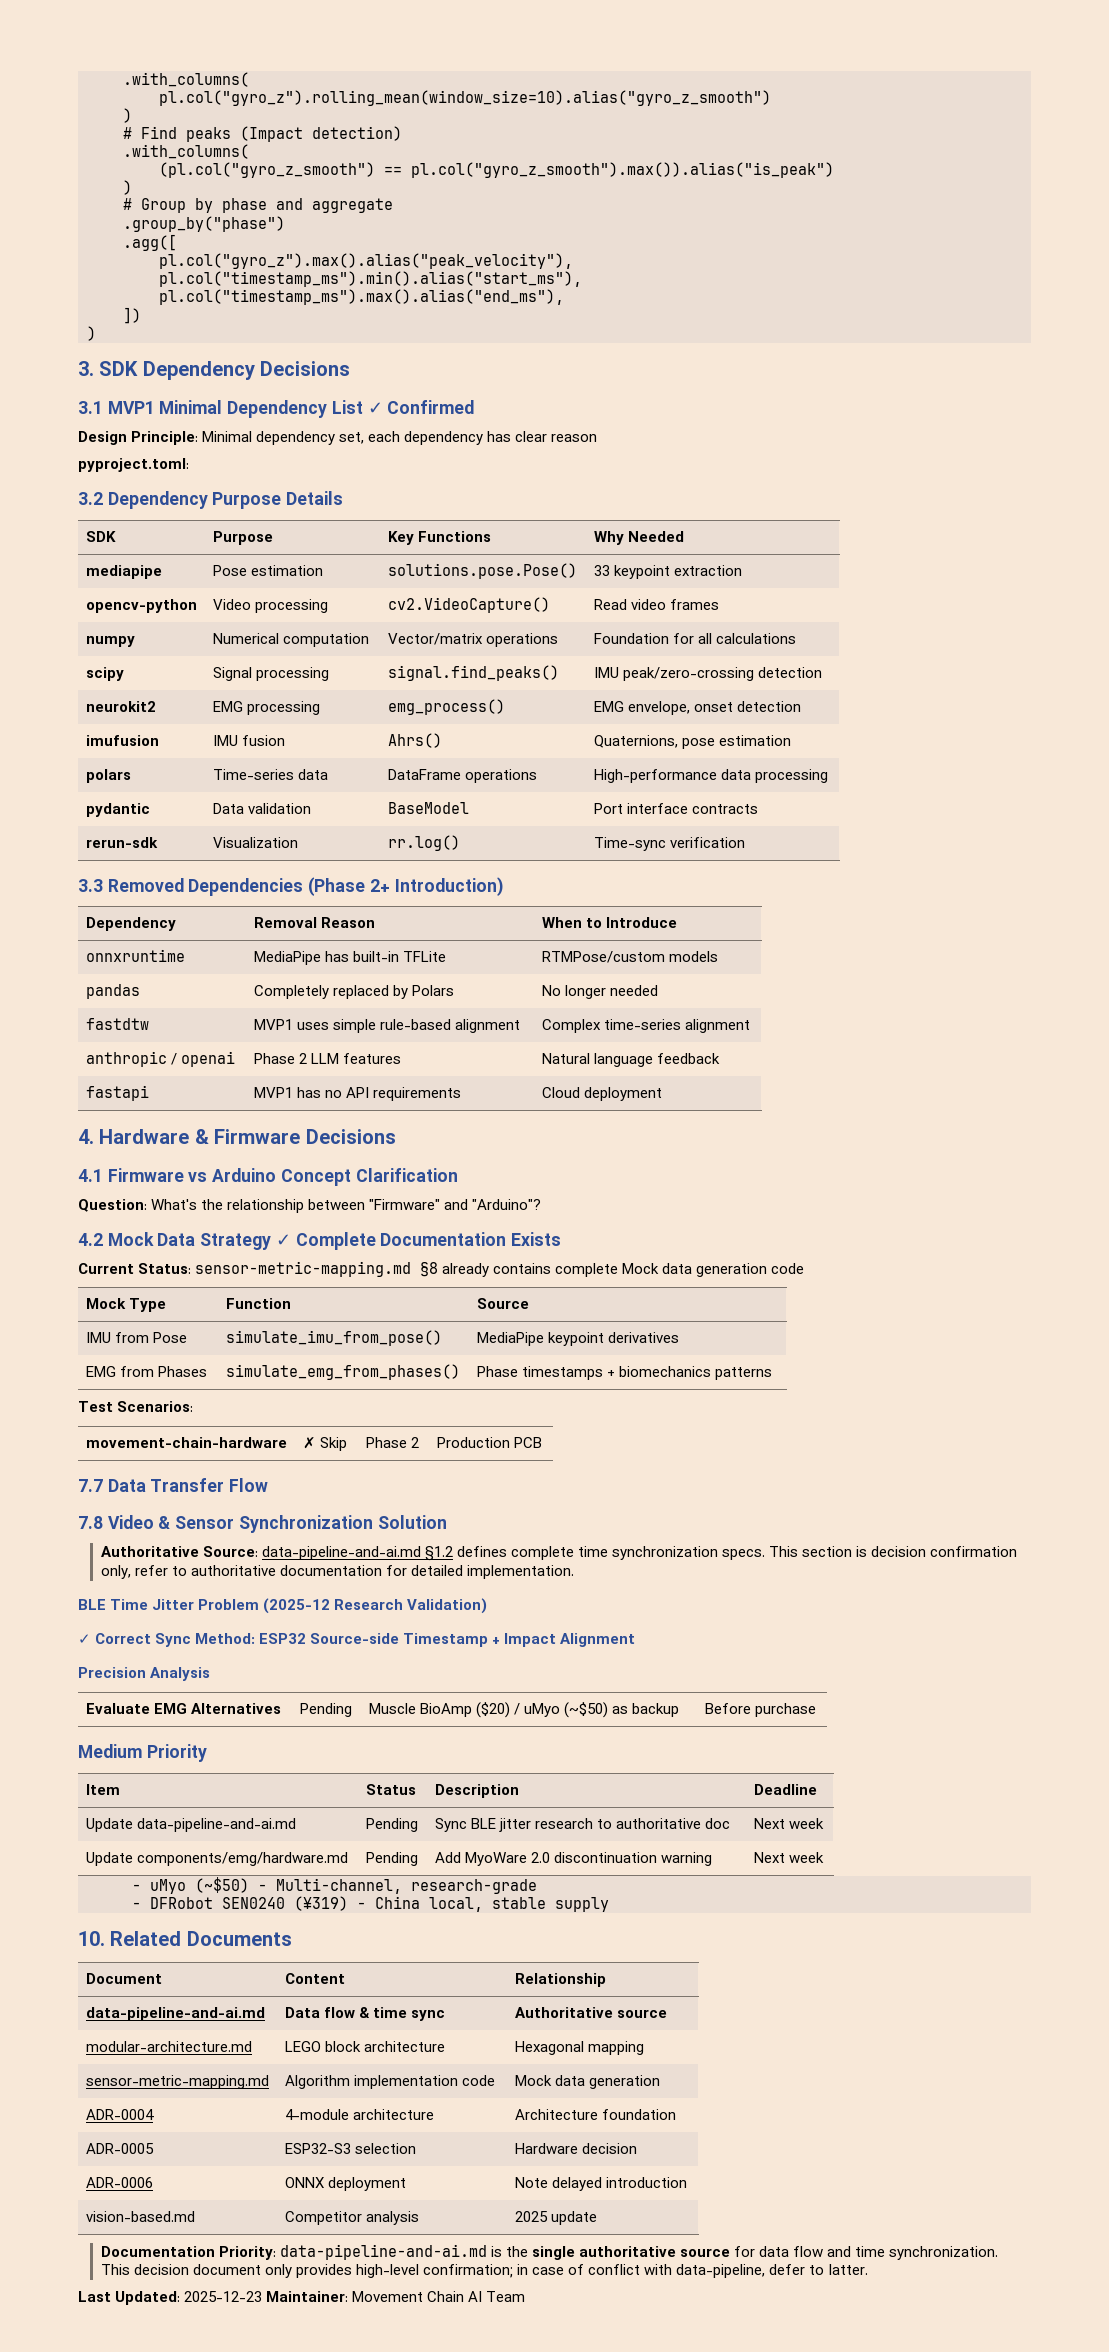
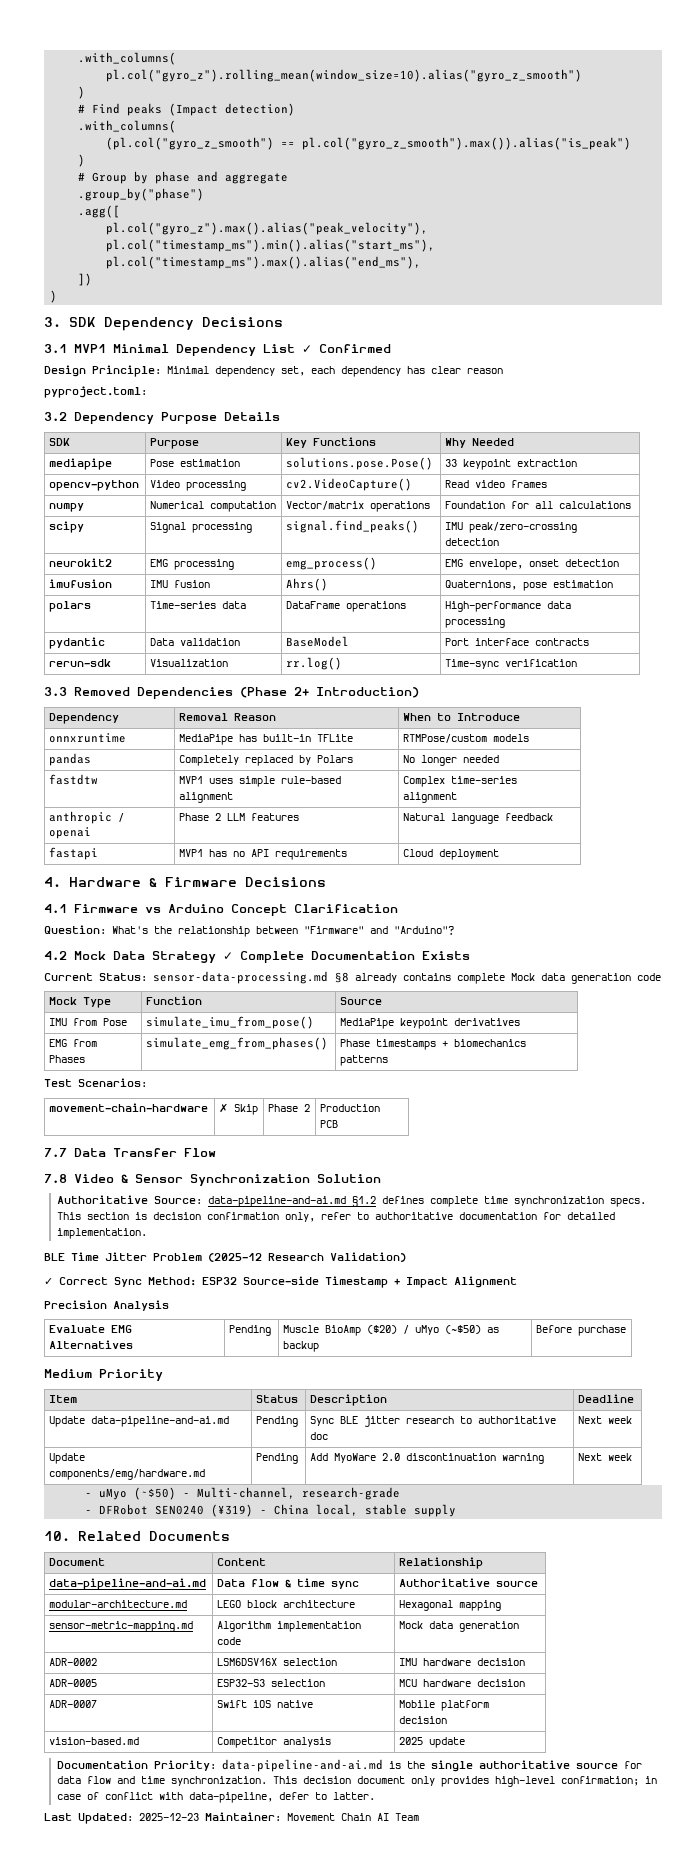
[195,1261,412,1277] sensor-metric-mapping.md -> [153,971,328,984] sensor-data-processing.md
[85,2109,154,2120] [284,2109,435,2120] [514,2109,677,2120] ADR-0004 | 4-module architecture | Architecture foundation -> [49,1658,98,1666] [217,1658,338,1666] [399,1658,526,1666] ADR-0002 | LSM6DSV16X selection | IMU hardware decision
[514,2143,638,2154] [85,2177,153,2188] [284,2177,407,2191] [514,2177,688,2191] Hardware decision // ADR-0006 | ONNX deployment | Note delayed introduction -> [399,1679,526,1687] [49,1700,98,1708] [217,1700,314,1708] [399,1700,490,1711] [399,1716,448,1724] MCU hardware decision // ADR-0007 | Swift iOS native | Mobile platform decision

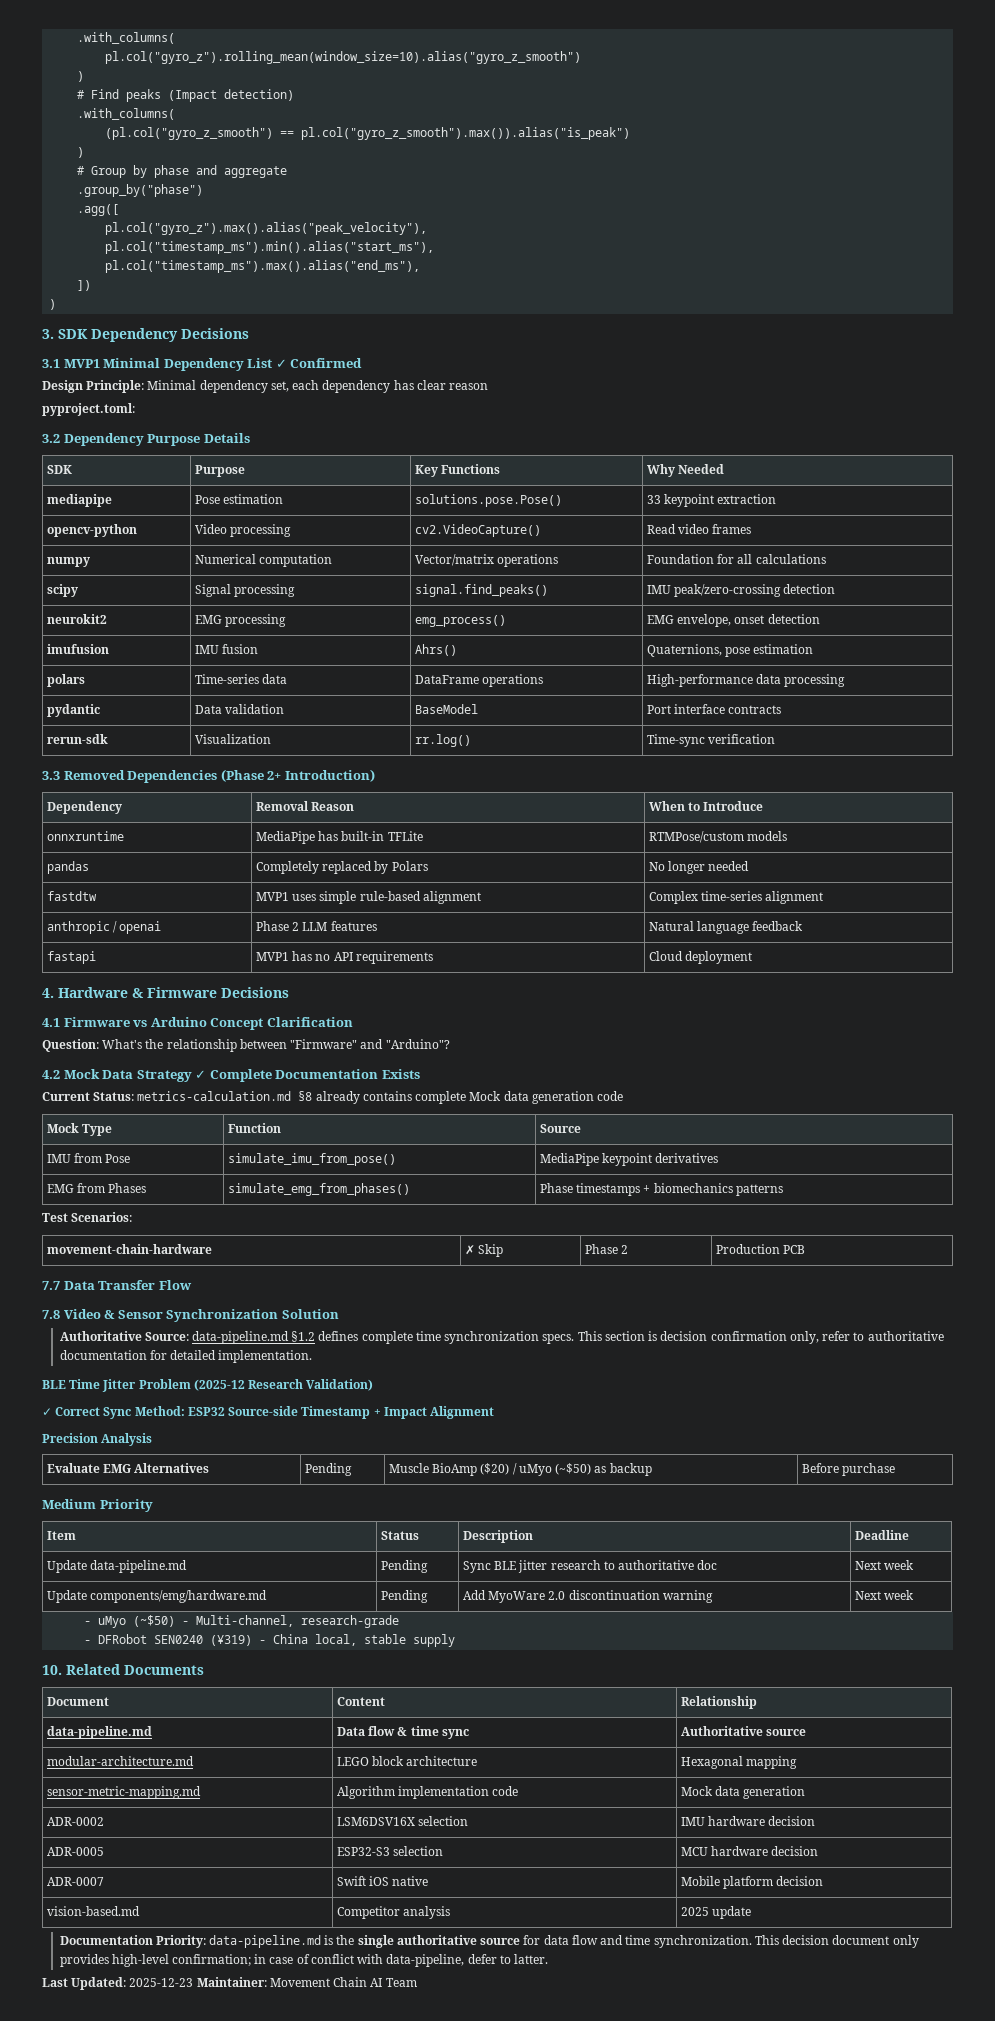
[153,971,328,984] sensor-data-processing.md -> [137,1091,292,1101] metrics-calculation.md
[207,1196,346,1207] data-pipeline-and-ai.md -> [191,1331,289,1344] data-pipeline.md
[91,1416,230,1427] data-pipeline-and-ai.md -> [90,1560,188,1573] data-pipeline.md
[49,1578,207,1590] data-pipeline-and-ai.md -> [47,1726,153,1739] data-pipeline.md
[221,1759,383,1772] data-pipeline-and-ai.md -> [208,1935,321,1948] data-pipeline.md

